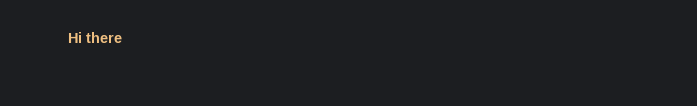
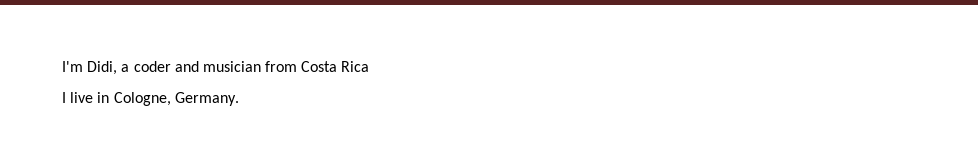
[68,32,122,43] Hi there -> [62,61,370,75] [62,92,239,106] I'm Didi, a coder and musician from Costa Rica // I live in Cologne, Germany.

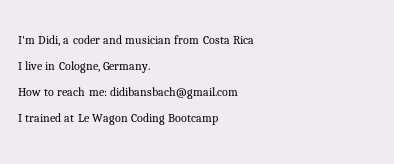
(239, 99) none -> [18,87,238,99] [18,113,219,125] // How to reach me: didibansbach@gmail.com // I trained at Le Wagon Coding Bootcamp

